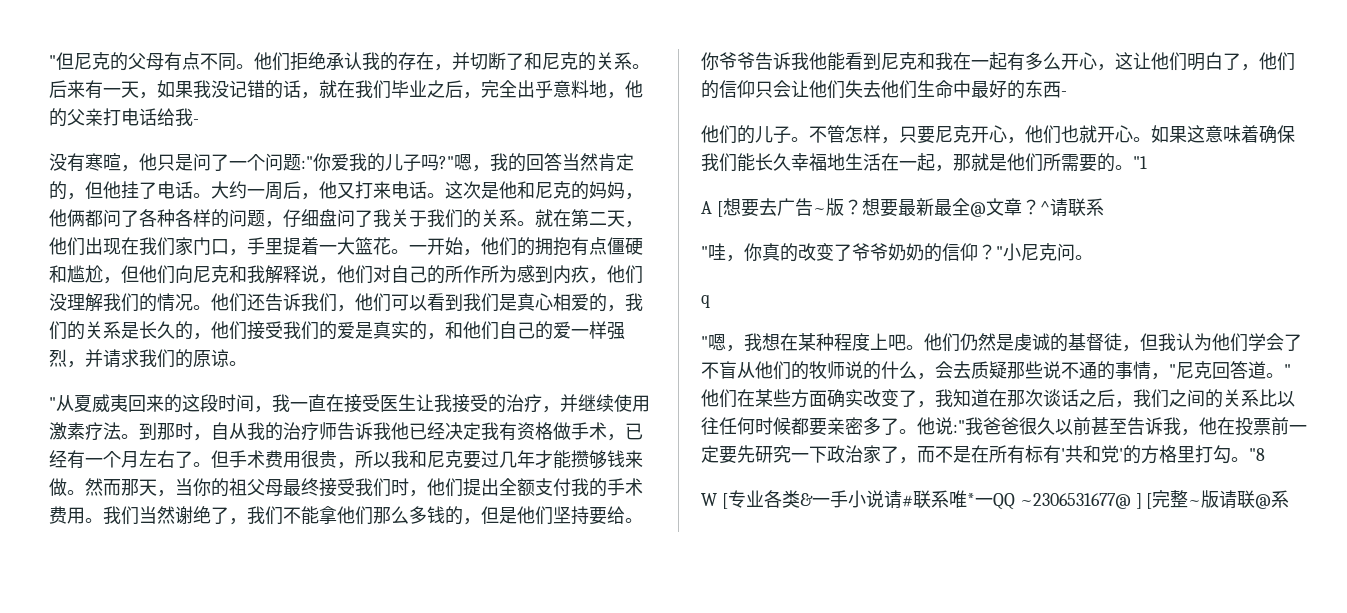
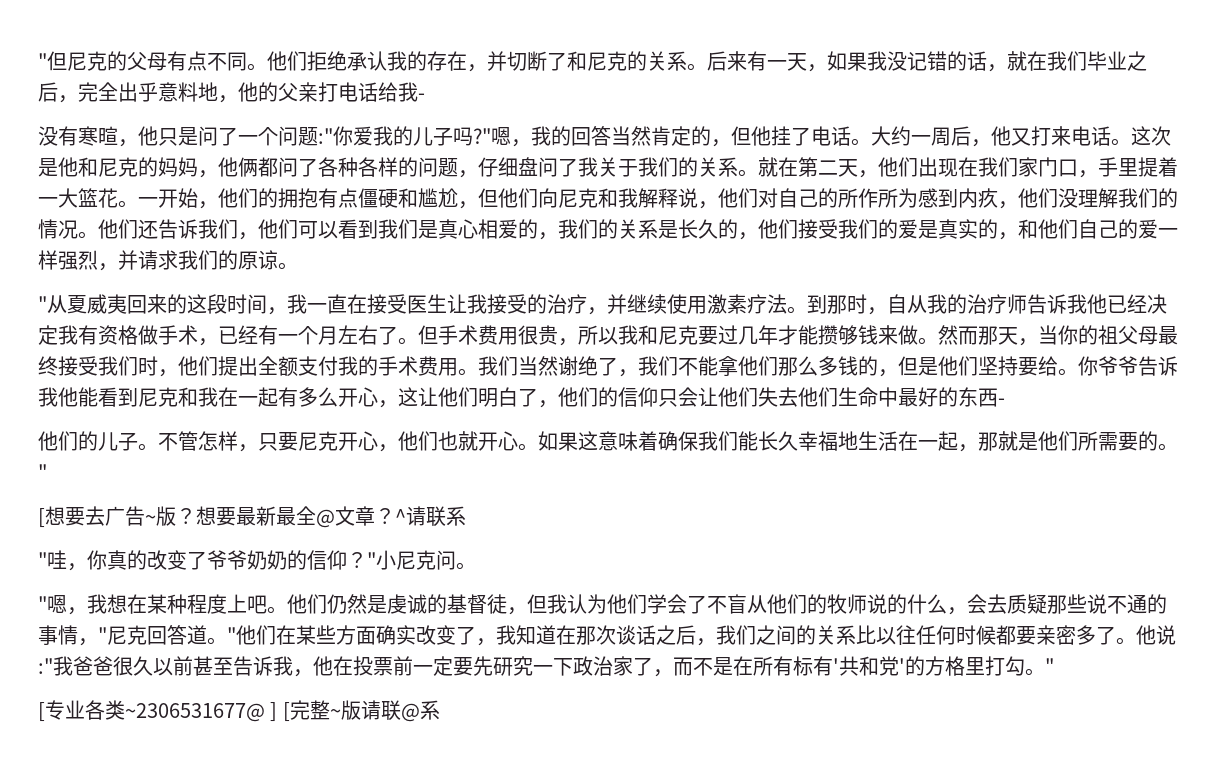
[1133,156,1147,169] [701,201,712,214] "1 // A -> [38,464,47,480] " //
[701,295,710,308] // q -> (476, 566) none
[1249,448,1265,461] [701,493,717,506] "8 // W -> [1045,658,1054,674] " //
[799,490,1015,510] &一手小说请#联系唯*一QQ -> (125, 710) none

